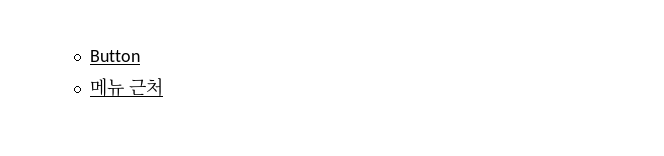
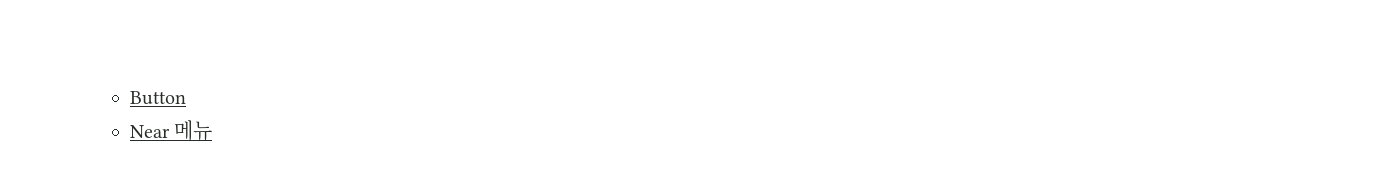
[89,77,163,97] 메뉴 근처 -> [130,120,213,141] Near 메뉴

